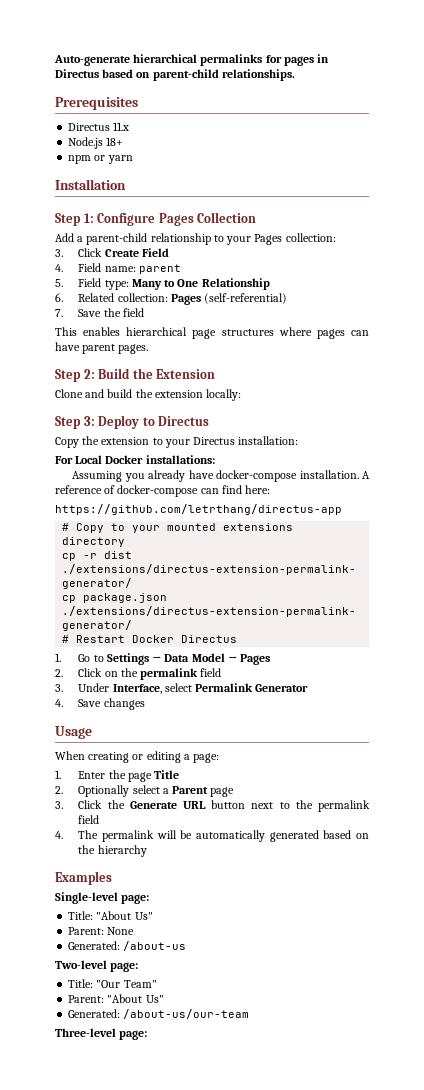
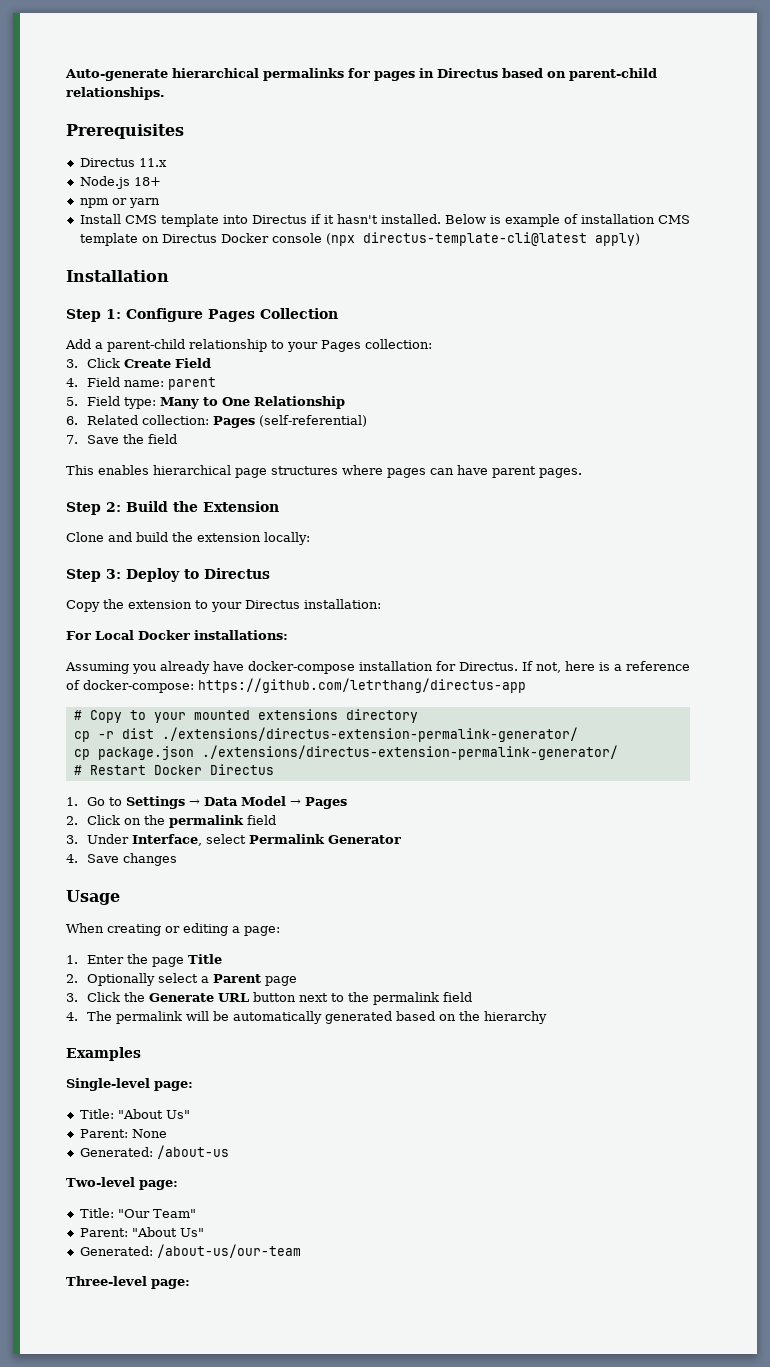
(133, 159) none -> [79,214,690,227] [79,232,640,246] // Install CMS template into Directus if it hasn't installed. Below is example of installation CMS template on Directus Docker console (npx directus-template-cli@latest apply)
[299,470,370,479] [55,485,271,497] installation. A reference of docker-compose can find here: // -> [359,661,690,673] [66,680,194,693] installation for Directus. If not, here is a reference of docker-compose:

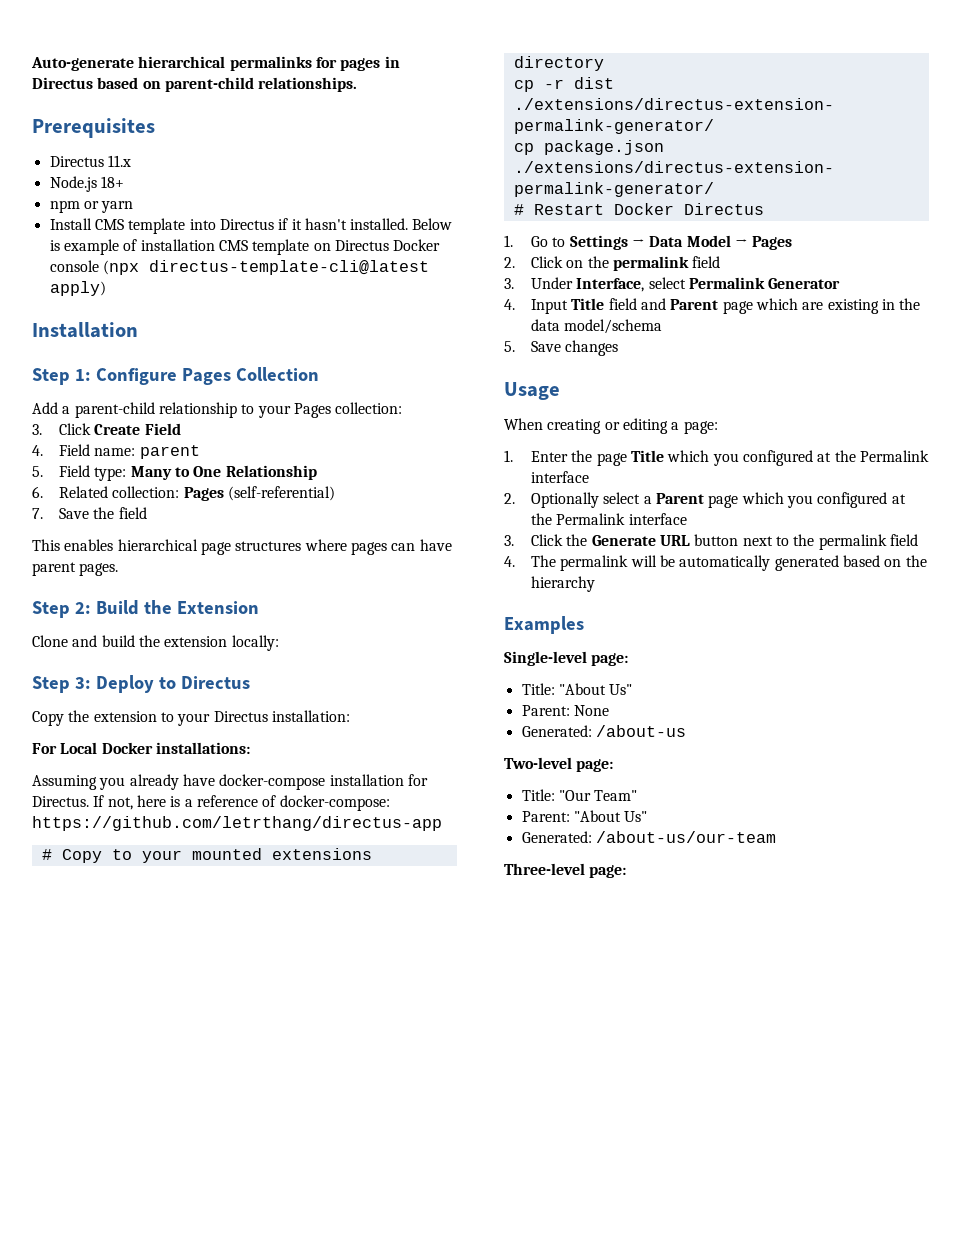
(78, 858) none -> [531,298,921,314] [531,319,663,334] [504,341,515,352] Input Title field and Parent page which are existing in the data model/schema // 5.
(223, 959) none -> [667,450,929,466] [531,471,590,483] which you configured at the Permalink interface
(298, 981) none -> [741,492,906,508] [531,513,687,525] which you configured at the Permalink interface

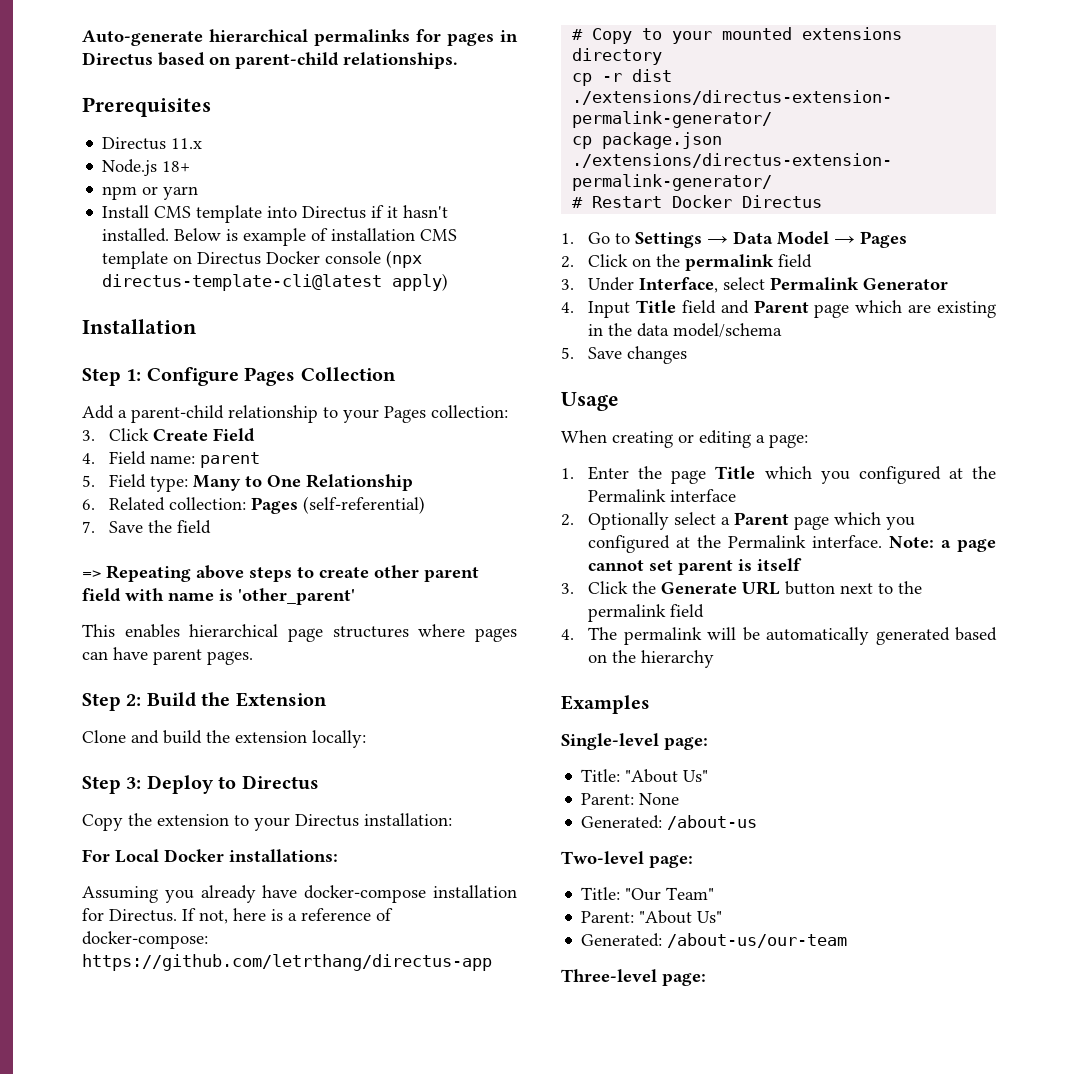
(147, 513) none -> [82,565,479,582] [82,588,355,605] // => Repeating above steps to create other parent field with name is 'other_parent'
[628,513,687,525] interface -> [812,535,996,552] [588,558,803,575] interface. Note: a page cannot set parent is itself

